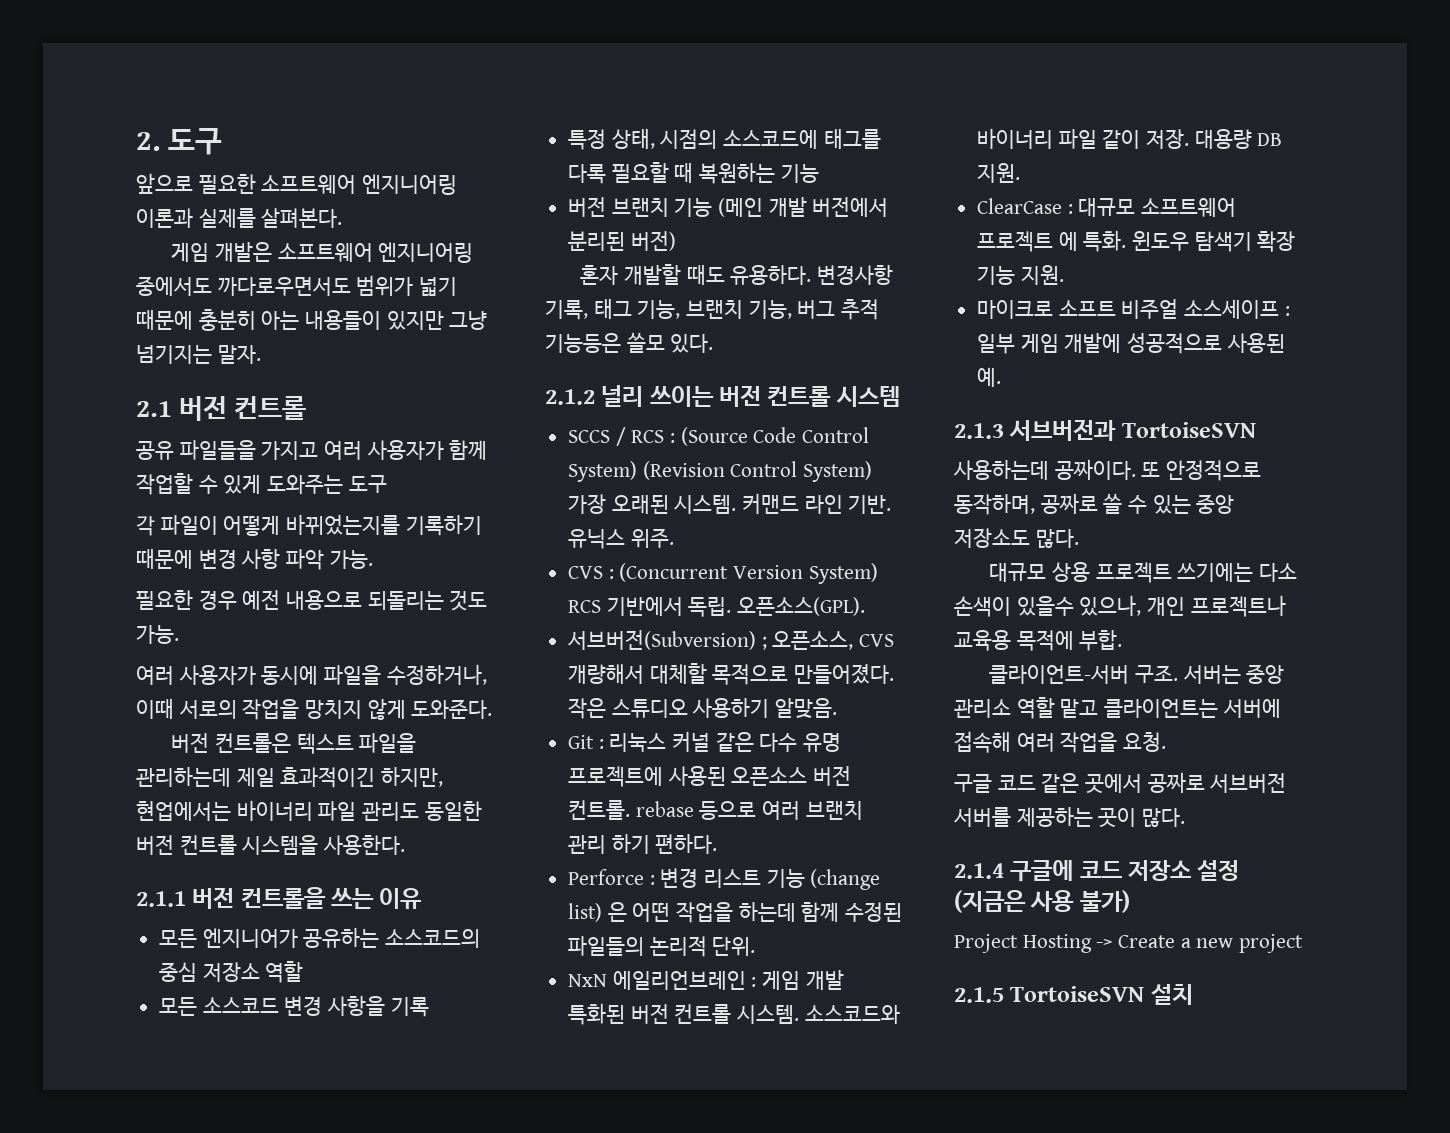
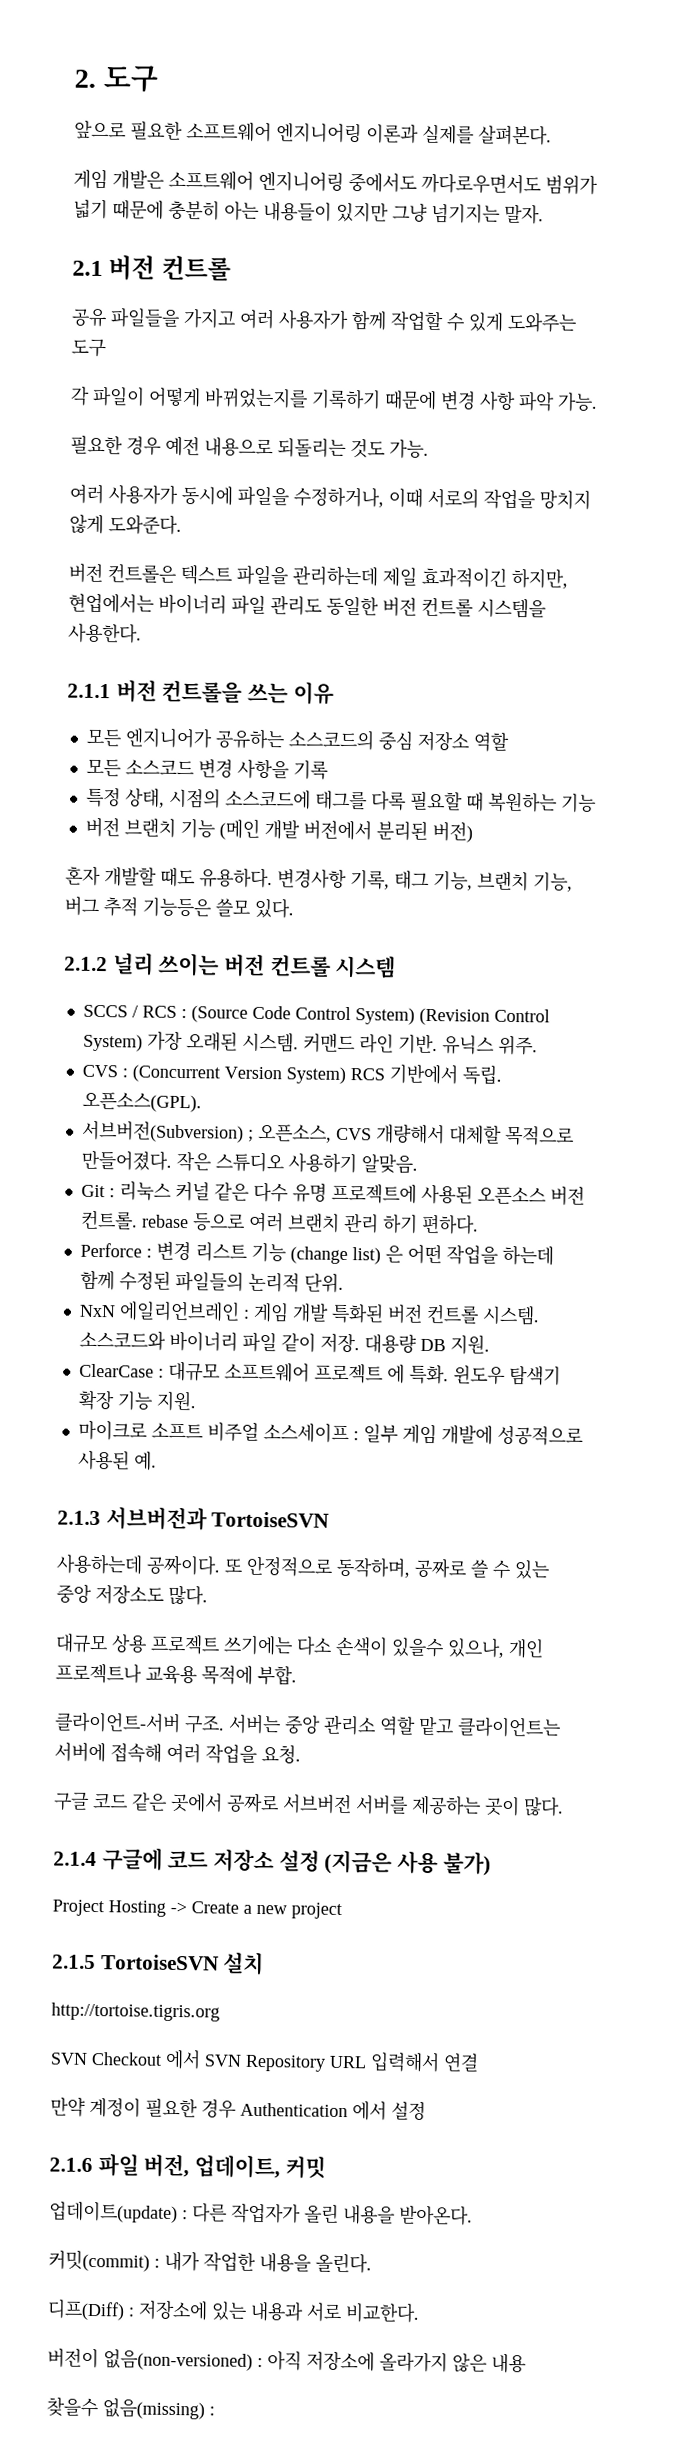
(1193, 994) none -> [51,2002,220,2022] [50,2049,479,2073] [50,2096,426,2121] [49,2153,326,2179] [49,2201,473,2226] [48,2249,372,2274] [47,2298,420,2323] [47,2348,526,2374] [46,2396,215,2420] // http://tortoise.tigris.org // SVN Checkout 에서 SVN Repository URL 입력해서 연결 // 만약 계정이 필요한 경우 Authentication 에서 설정 // 2.1.6 파일 버전, 업데이트, 커밋 // 업데이트(update) : 다른 작업자가 올린 내용을 받아온다. // 커밋(commit) : 내가 작업한 내용을 올린다. // 디프(Diff) : 저장소에 있는 내용과 서로 비교한다. // 버전이 없음(non-versioned) : 아직 저장소에 올라가지 않은 내용 // 찾을수 없음(missing) :

